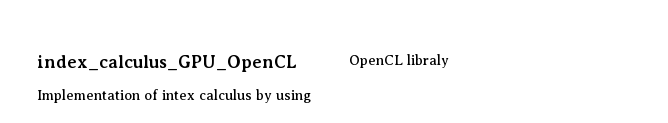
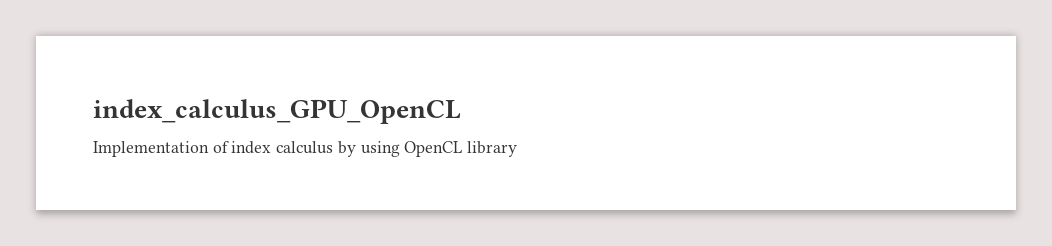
[162,90,195,100] intex -> [231,141,272,154] index
[407,54,449,68] libraly -> [467,141,518,157] library

